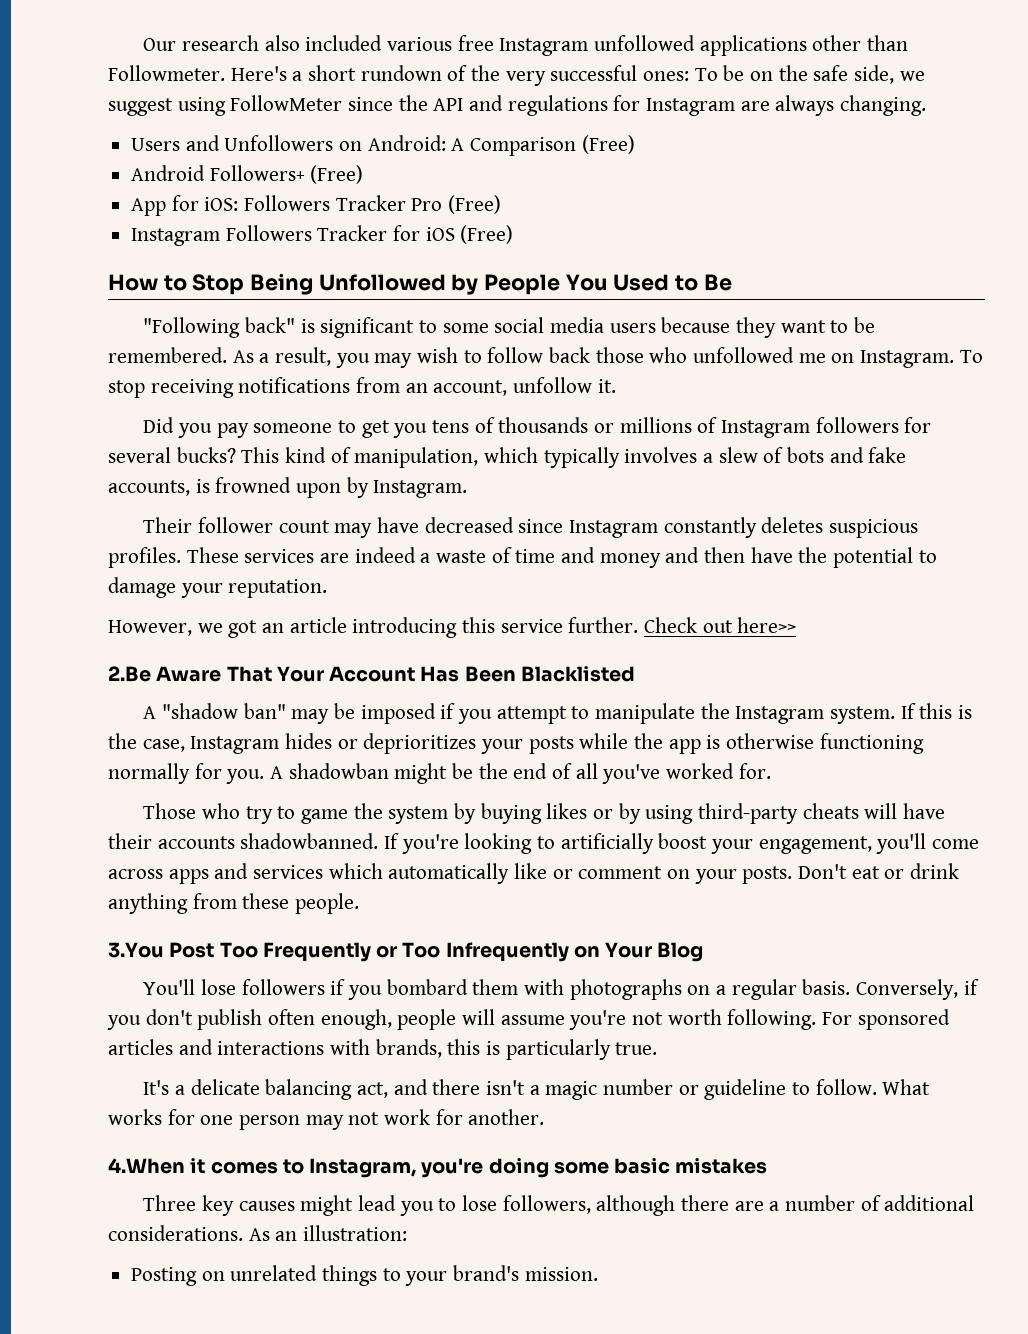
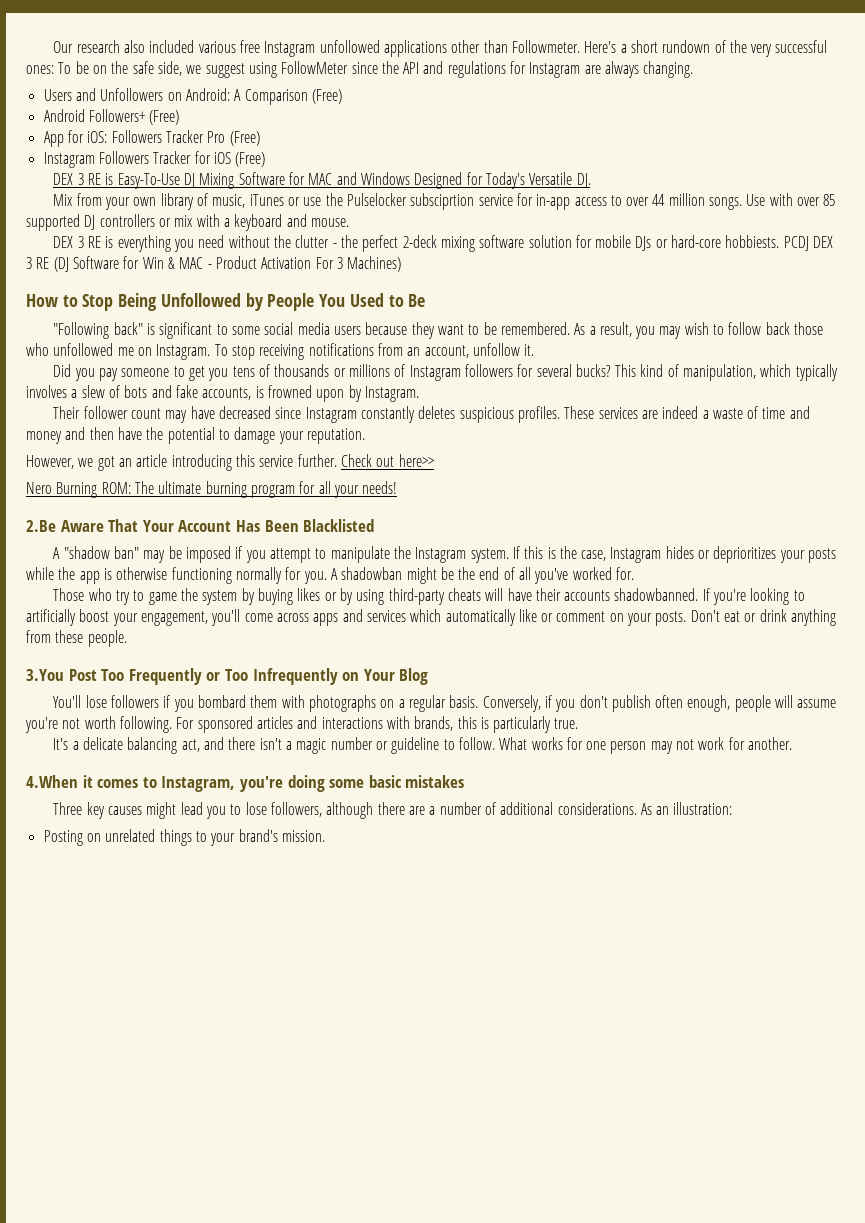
(514, 234) none -> [53,172,591,189] [53,193,836,210] [26,214,349,231] [53,235,834,252] [26,256,402,272] // DEX 3 RE is Easy-To-Use DJ Mixing Software for MAC and Windows Designed for Today's Versatile DJ. // Mix from your own library of music, iTunes or use the Pulselocker subsciprtion service for in-app access to over 44 million songs. Use with over 85 supported DJ controllers or mix with a keyboard and mouse. // DEX 3 RE is everything you need without the clutter - the perfect 2-deck mixing software solution for mobile DJs or hard-core hobbiests. PCDJ DEX 3 RE (DJ Software for Win & MAC - Product Activation For 3 Machines)
(797, 625) none -> [26,481,398,498] // Nero Burning ROM: The ultimate burning program for all your needs!

